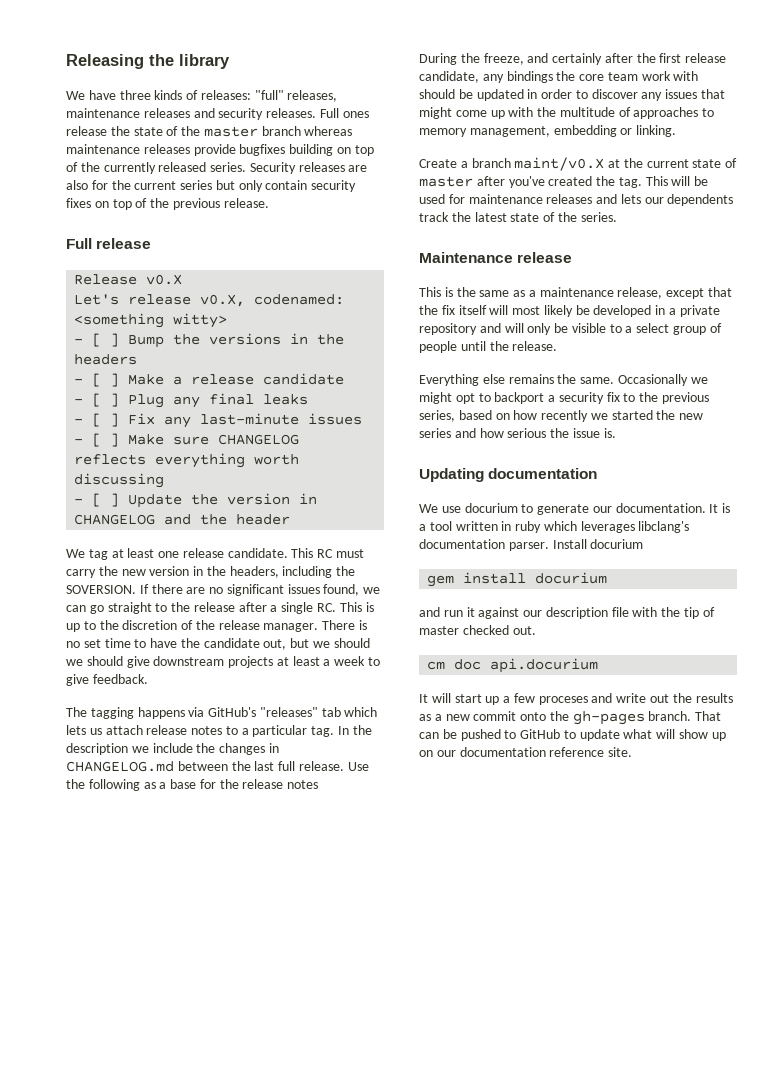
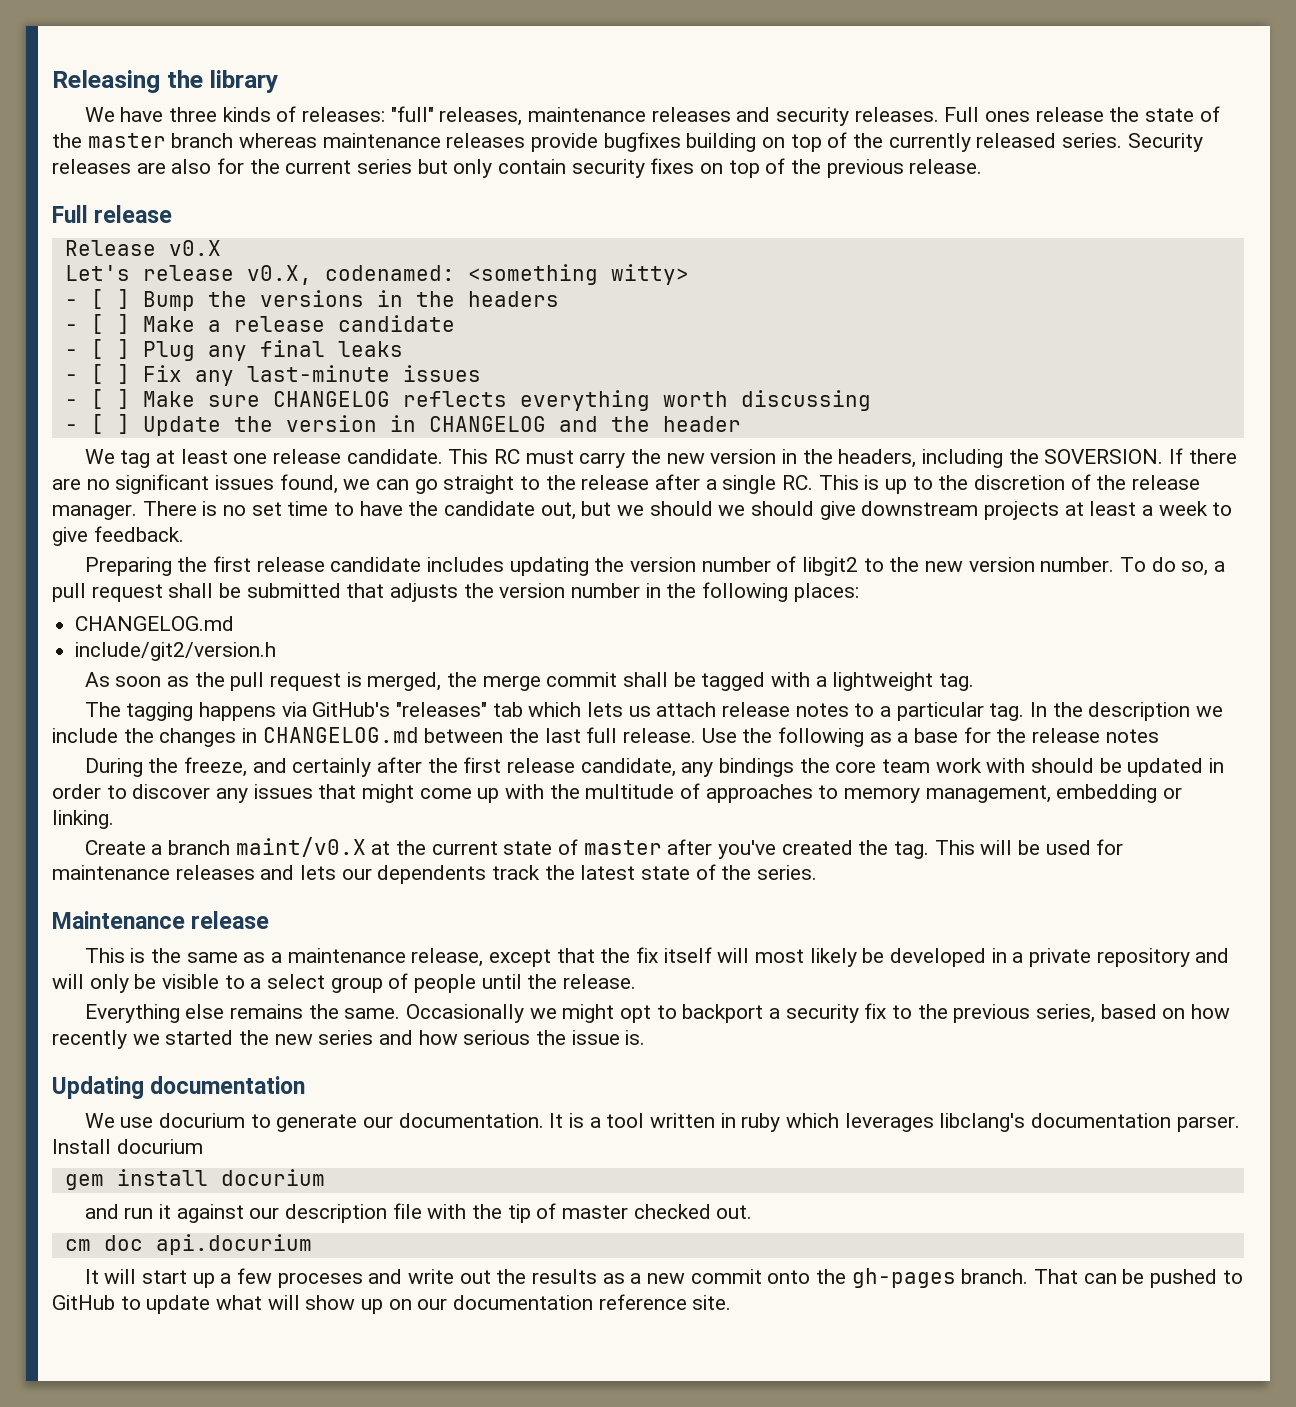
(148, 679) none -> [84,556,1225,576] [52,582,859,602] [75,616,235,631] [75,642,277,661] [84,672,974,691] // Preparing the first release candidate includes updating the version number of libgit2 to the new version number. To do so, a pull request shall be submitted that adjusts the version number in the following places: // CHANGELOG.md // include/git2/version.h // As soon as the pull request is merged, the merge commit shall be tagged with a lightweight tag.

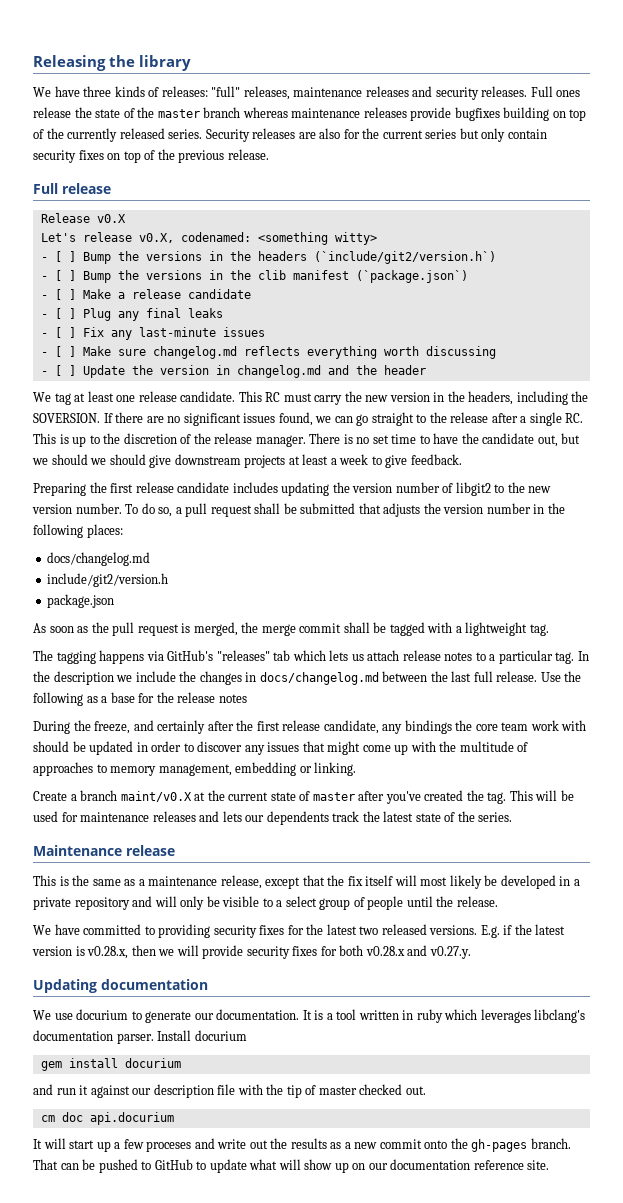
(559, 299) none -> [313,251,496,264] [40,270,468,283] (`include/git2/version.h`) // - [ ] Bump the versions in the clib manifest (`package.json`)
[272,391,390,407] CHANGELOG -> [152,346,237,359] changelog.md
[428,416,546,432] CHANGELOG -> [236,365,321,378] changelog.md
[75,616,235,631] CHANGELOG.md -> [47,552,151,566] docs/changelog.md
(277, 651) none -> [47,594,115,608] // package.json
[262,727,419,743] CHANGELOG.md -> [259,672,379,685] docs/changelog.md
[84,1003,1230,1023] [52,1030,646,1049] Everything else remains the same. Occasionally we might opt to backport a security fix to the previous series, based on how recently we started the new series and how serious the issue is. -> [33,924,566,938] [32,945,471,959] We have committed to providing security fixes for the latest two released versions. E.g. if the latest version is v0.28.x, then we will provide security fixes for both v0.28.x and v0.27.y.

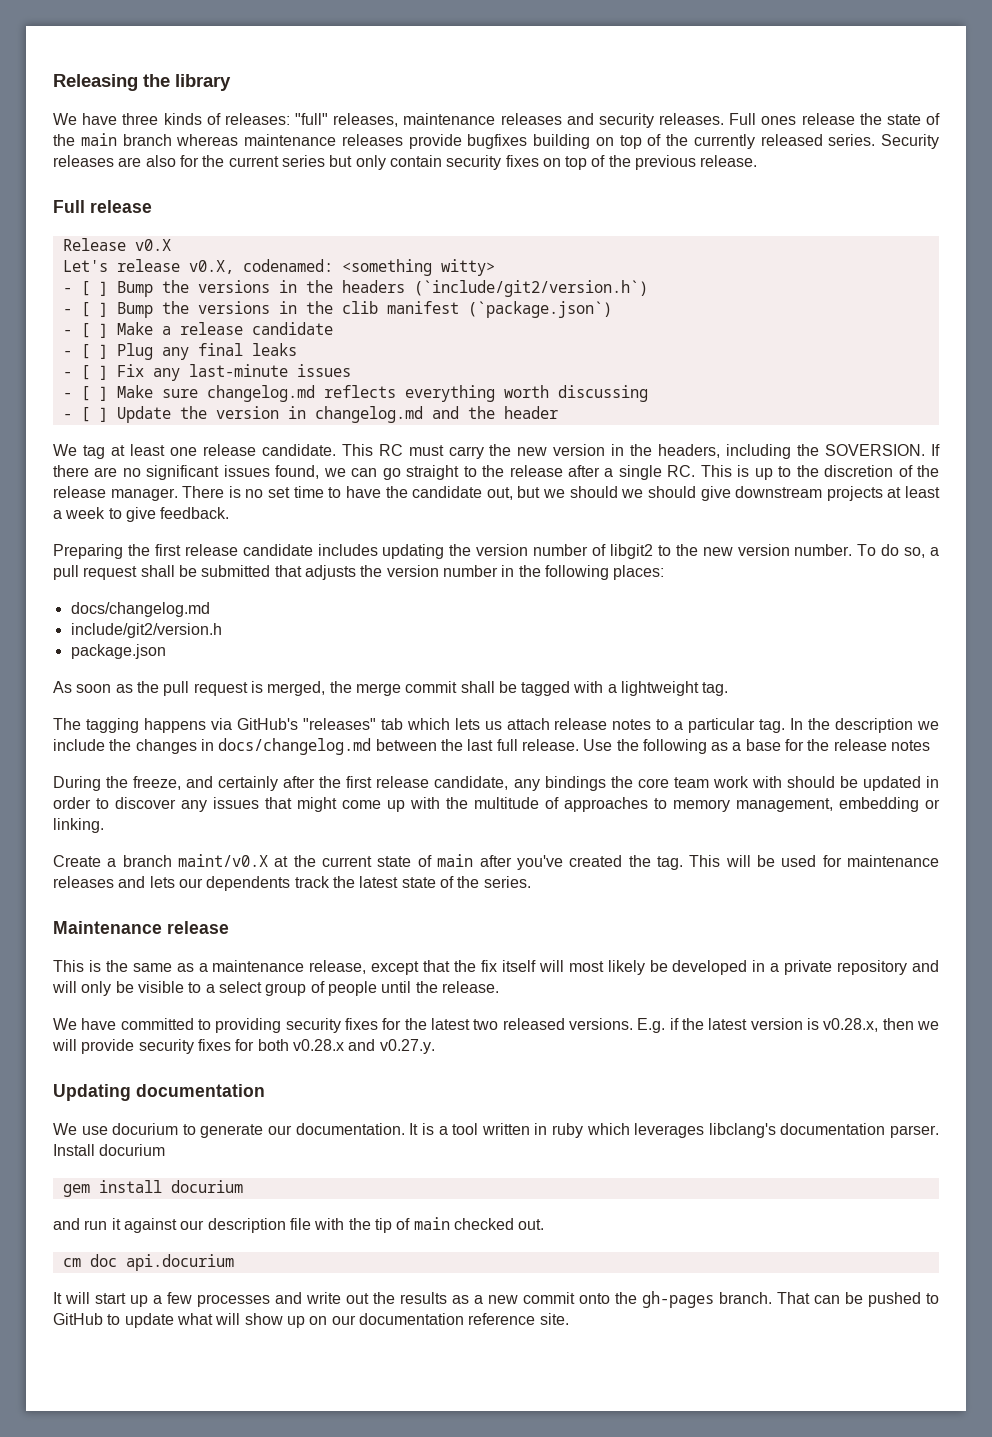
[157,109,200,118] master -> [80,133,117,146] main
[312,792,355,801] master -> [437,854,474,867] main
[318,1086,357,1095] master -> [413,1217,450,1230] main
[146,1141,192,1152] proceses -> [197,1294,270,1307] processes

